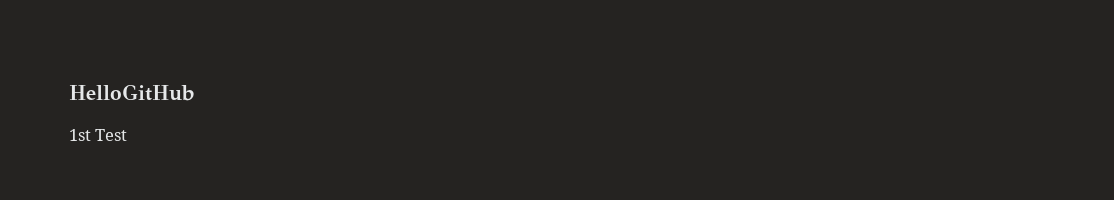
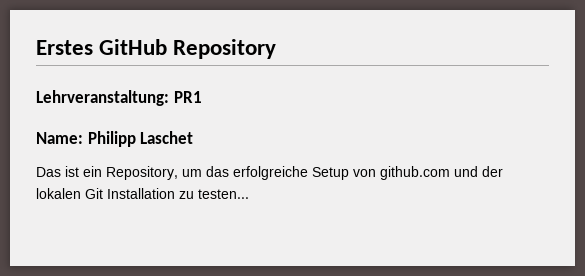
[69,84,195,101] [69,129,128,141] HelloGitHub // 1st Test -> [36,39,277,59] [36,90,202,106] [36,131,194,147] [36,166,503,180] [36,188,249,199] Erstes GitHub Repository // Lehrveranstaltung: PR1 // Name: Philipp Laschet // Das ist ein Repository, um das erfolgreiche Setup von github.com und der lokalen Git Installation zu testen...

